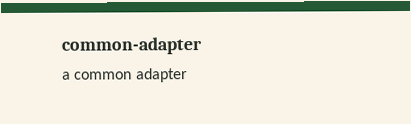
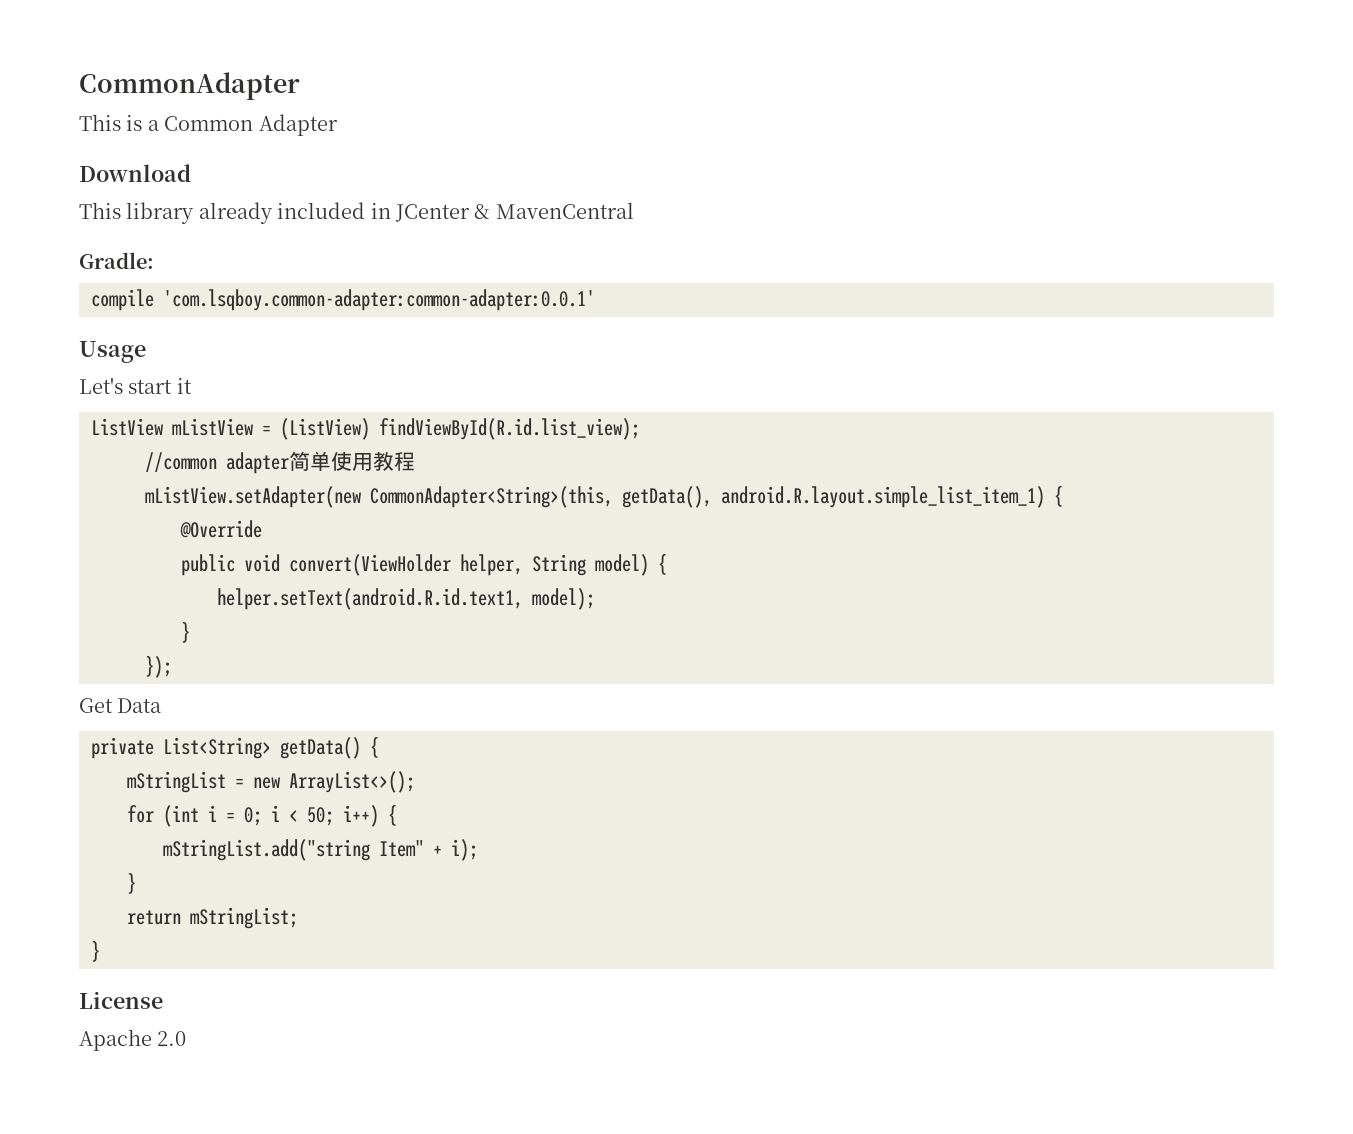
[61,37,202,55] [62,68,188,83] common-adapter // a common adapter -> [79,72,300,100] [79,114,338,136] [79,164,191,182] [79,202,634,224] [79,252,154,269] [91,289,595,311] [79,341,146,363] [79,378,192,394] [91,418,640,440] [145,451,415,474] [145,485,1063,508] [180,520,262,538] [181,553,667,576] [217,588,595,610] [181,621,190,643] [145,655,172,678] [79,698,162,713] [91,736,379,759] [127,771,415,793] [127,804,397,827] [163,839,478,861] [127,872,136,894] [127,907,298,929] [91,940,100,962] [79,991,163,1009] [79,1029,187,1051] CommonAdapter // This is a Common Adapter // Download // This library already included in JCenter & MavenCentral // Gradle: // compile 'com.lsqboy.common-adapter:common-adapter:0.0.1' // Usage // Let's start it // ListView mListView = (ListView) findViewById(R.id.list_view); // //common adapter简单使用教程 // mListView.setAdapter(new CommonAdapter<String>(this, getData(), android.R.layout.simple_list_item_1) { // @Override // public void convert(ViewHolder helper, String model) { // helper.setText(android.R.id.text1, model); // } // }); // Get Data // private List<String> getData() { // mStringList = new ArrayList<>(); // for (int i = 0; i < 50; i++) { // mStringList.add("string Item" + i); // } // return mStringList; // } // License // Apache 2.0

